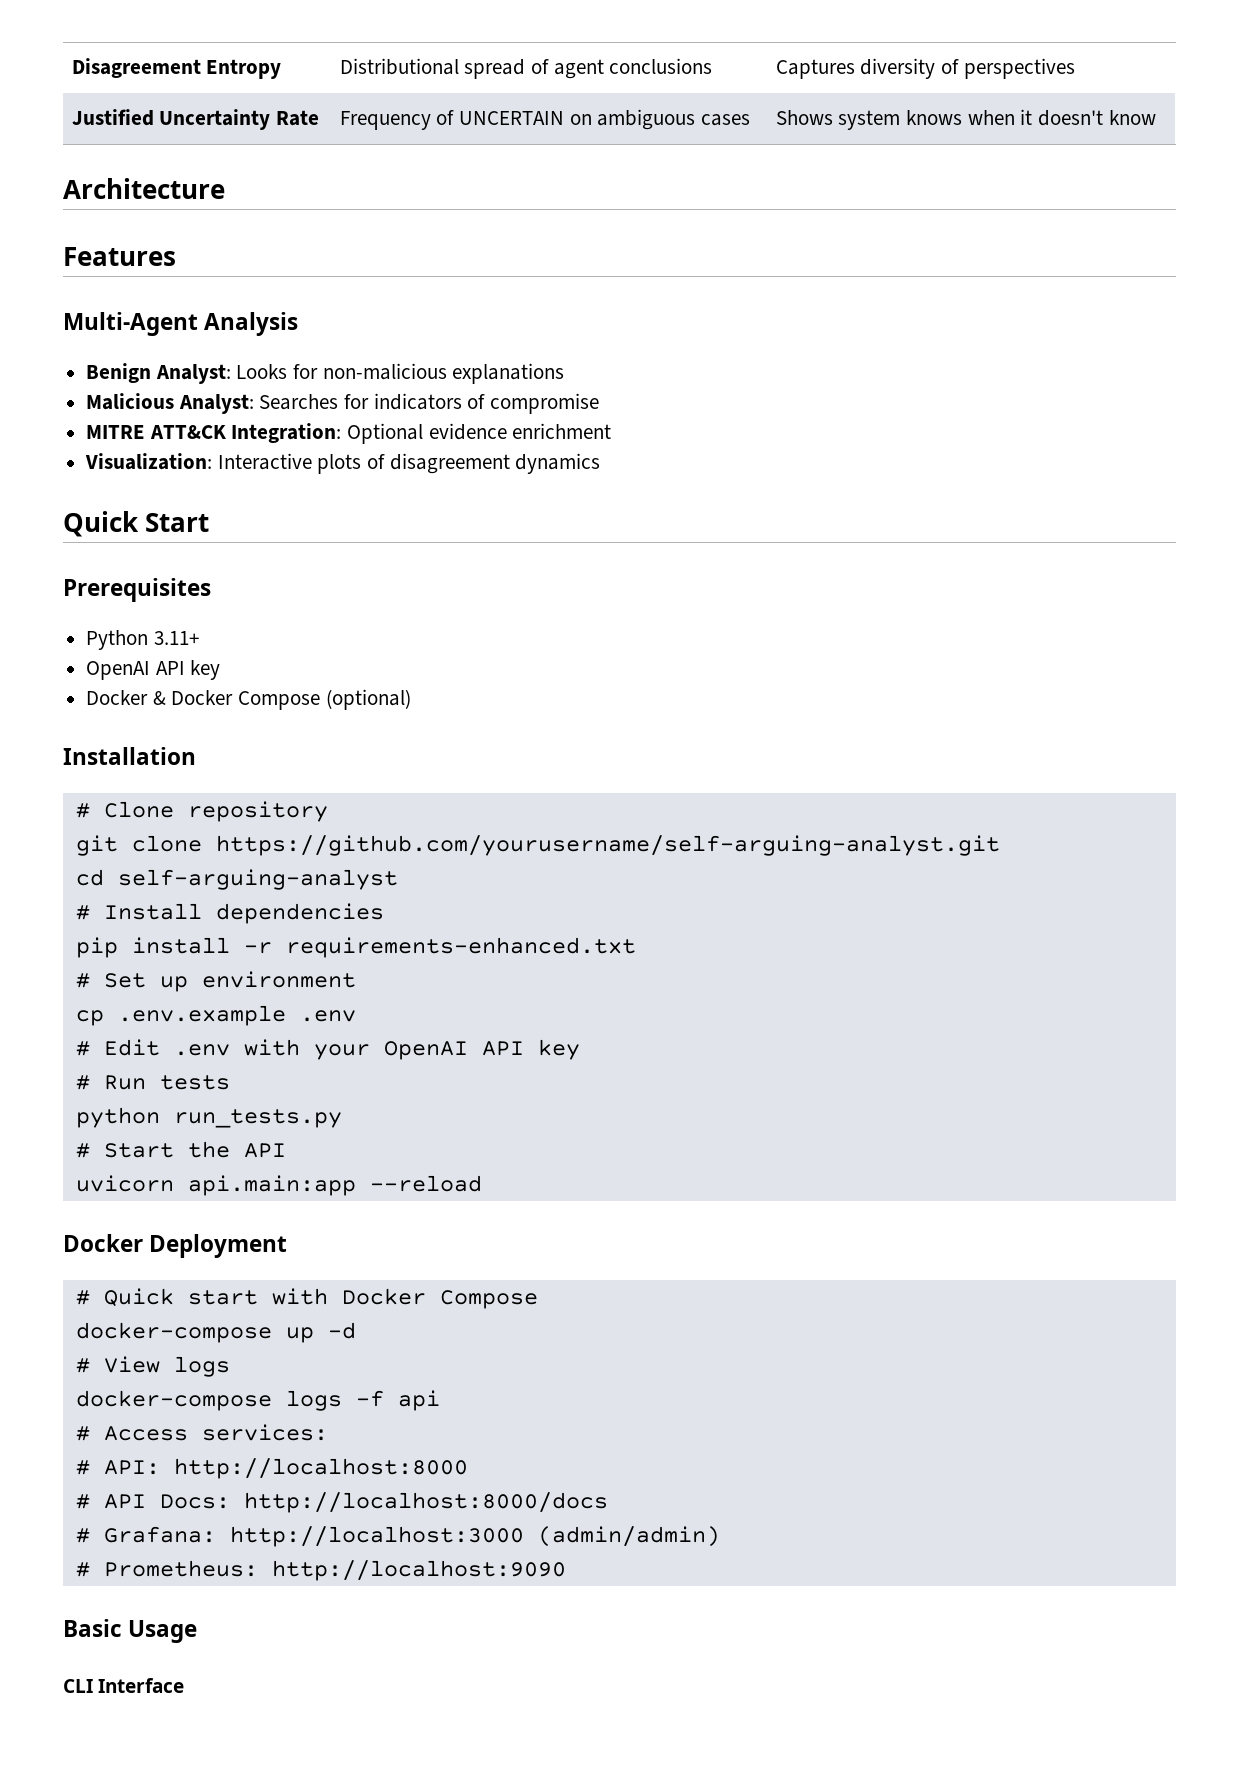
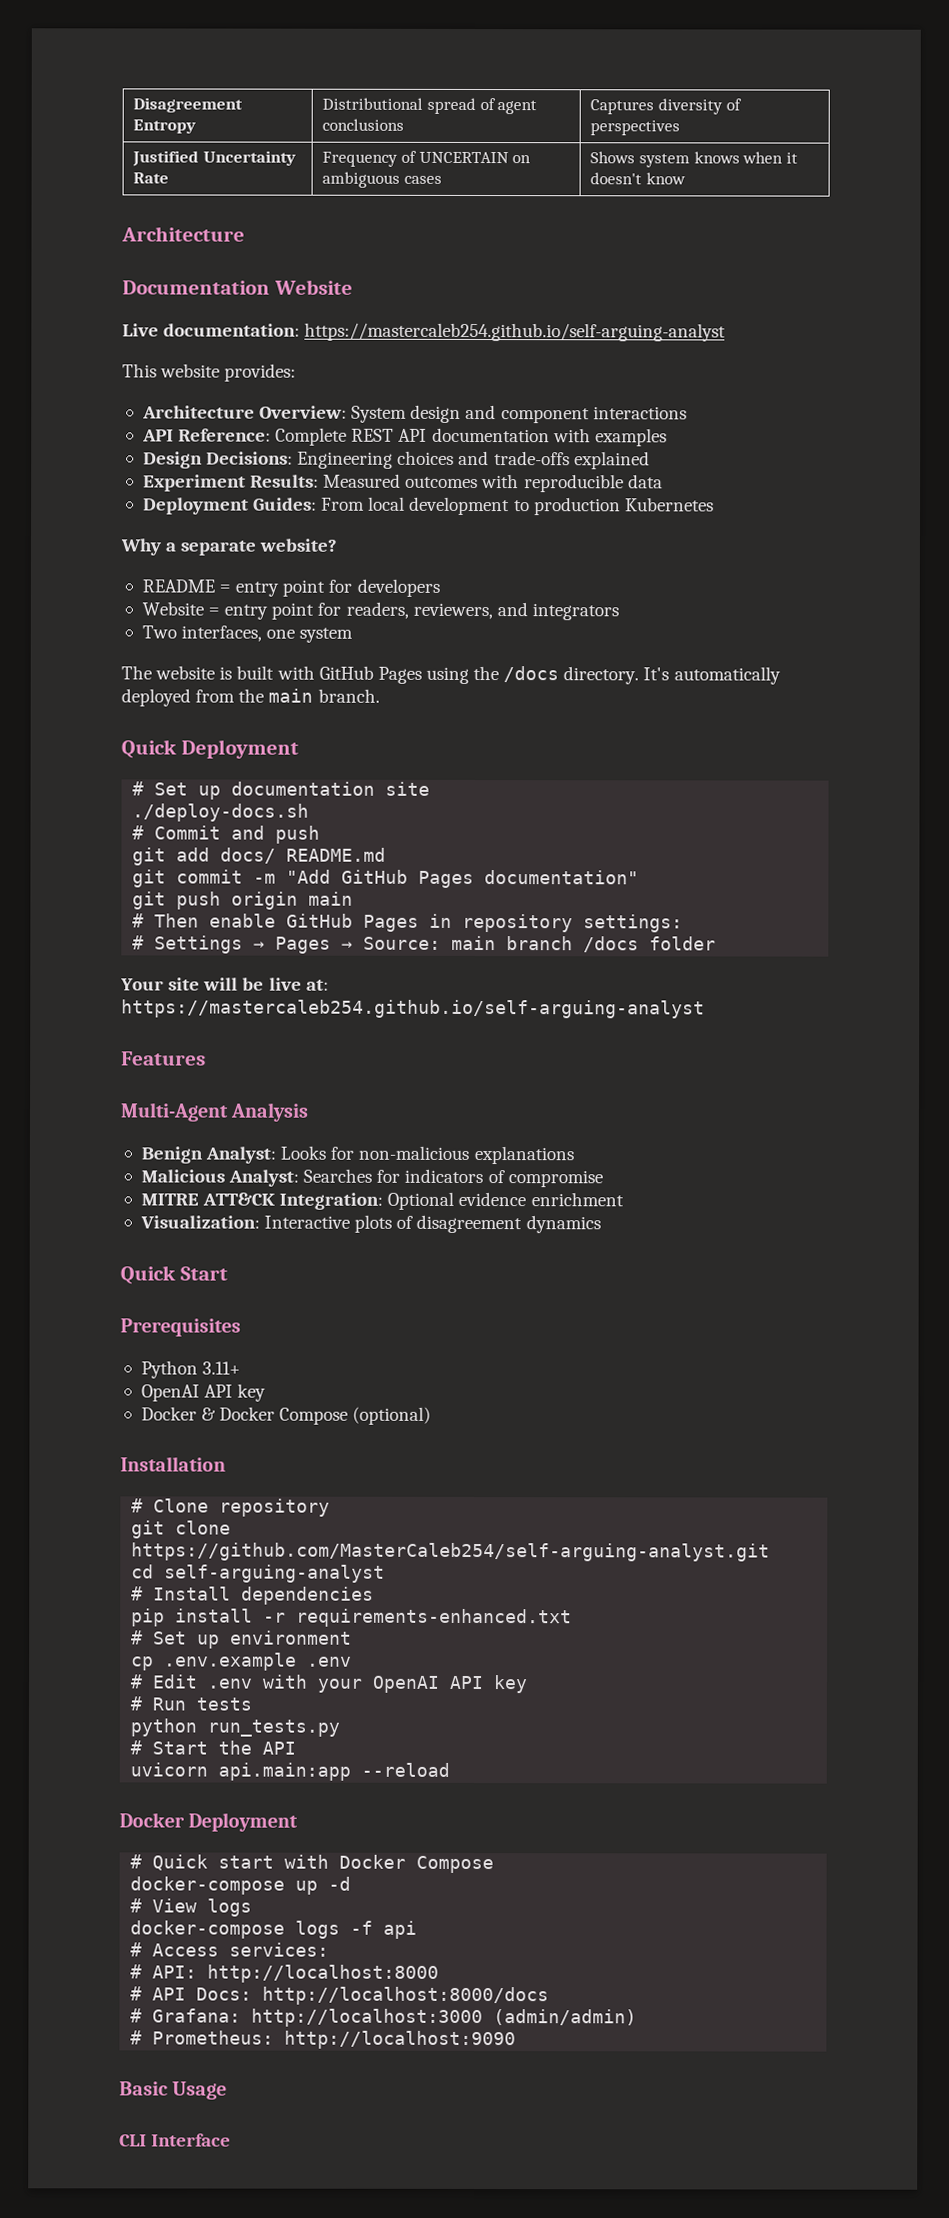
(225, 188) none -> [122,279,353,295] [122,322,727,342] [122,363,297,382] [141,404,687,424] [141,427,667,447] [142,450,650,470] [142,473,663,493] [142,496,714,516] [120,538,338,556] [141,578,440,597] [141,601,619,621] [141,625,354,643] [121,665,781,685] [121,688,380,707] [121,739,299,759] [132,781,431,800] [132,803,310,822] [132,825,321,844] [132,847,387,866] [132,869,640,888] [132,891,354,910] [132,913,684,933] [132,935,717,954] [120,977,329,991] [121,999,705,1019] // Documentation Website // Live documentation: https://mastercaleb254.github.io/self-arguing-analyst // This website provides: // Architecture Overview: System design and component interactions // API Reference: Complete REST API documentation with examples // Design Decisions: Engineering choices and trade-offs explained // Experiment Results: Measured outcomes with reproducible data // Deployment Guides: From local development to production Kubernetes // Why a separate website? // README = entry point for developers // Website = entry point for readers, reviewers, and integrators // Two interfaces, one system // The website is built with GitHub Pages using the /docs directory. It's automatically deployed from the main branch. // Quick Deployment // # Set up documentation site // ./deploy-docs.sh // # Commit and push // git add docs/ README.md // git commit -m "Add GitHub Pages documentation" // git push origin main // # Then enable GitHub Pages in repository settings: // # Settings → Pages → Source: main branch /docs folder // Your site will be live at: https://mastercaleb254.github.io/self-arguing-analyst
[215,835,1000,856] https://github.com/yourusername/self-arguing-analyst.git -> [131,1542,771,1562] https://github.com/MasterCaleb254/self-arguing-analyst.git

